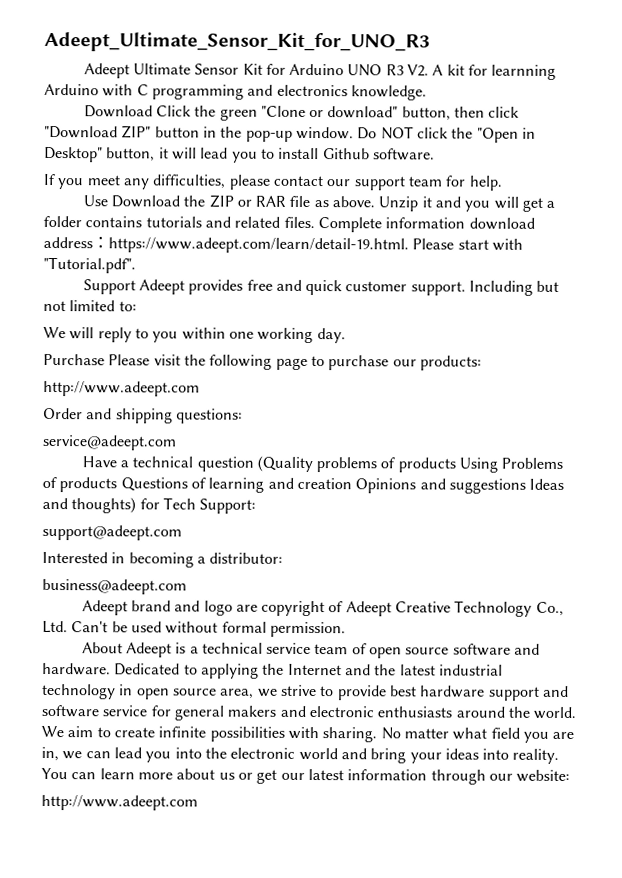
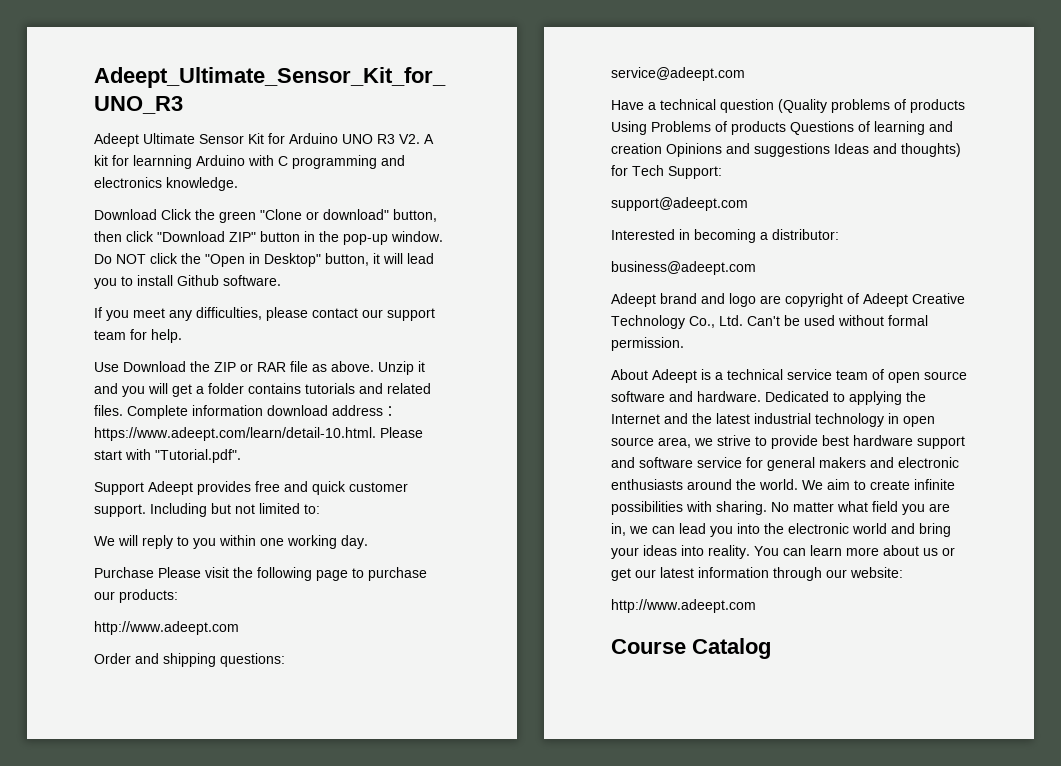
[108,237,409,254] https://www.adeept.com/learn/detail-19.html. -> [94,427,376,441] https://www.adeept.com/learn/detail-10.html.
(198, 802) none -> [611,638,771,659] // Course Catalog

